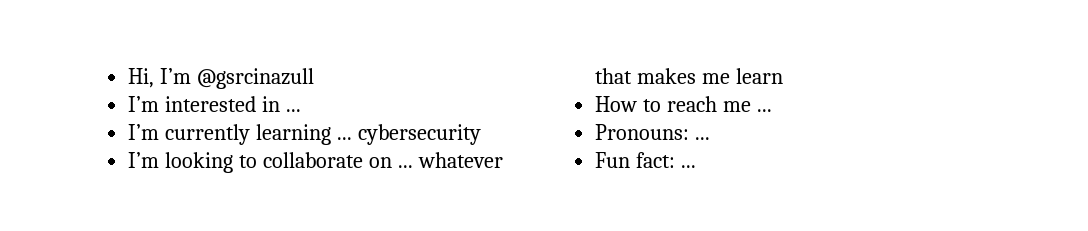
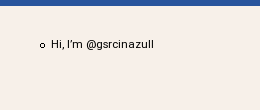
[128,96,302,112] [128,124,481,145] [128,152,503,173] [595,68,784,84] [595,96,772,112] [595,124,711,140] [595,152,697,168] // I’m interested in ... // I’m currently learning ... cybersecurity // I’m looking to collaborate on ... whatever that makes me learn // How to reach me ... // Pronouns: ... // Fun fact: ... -> (154, 45) none

